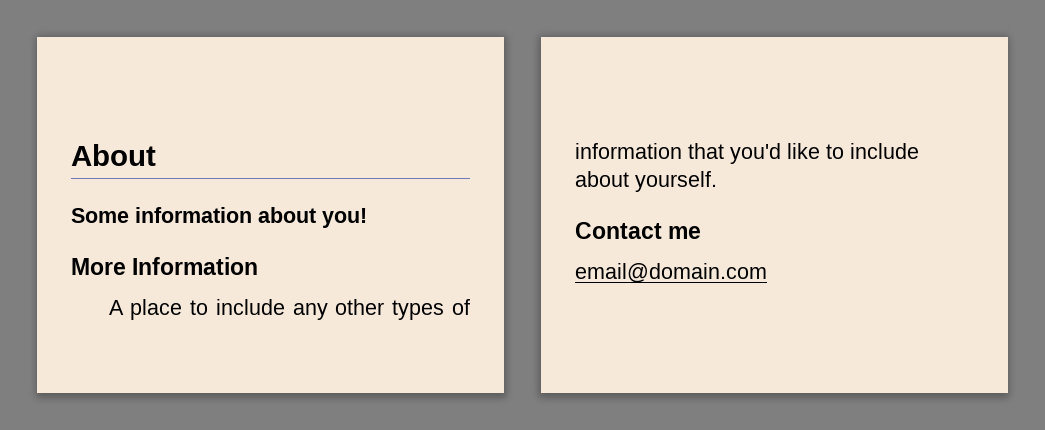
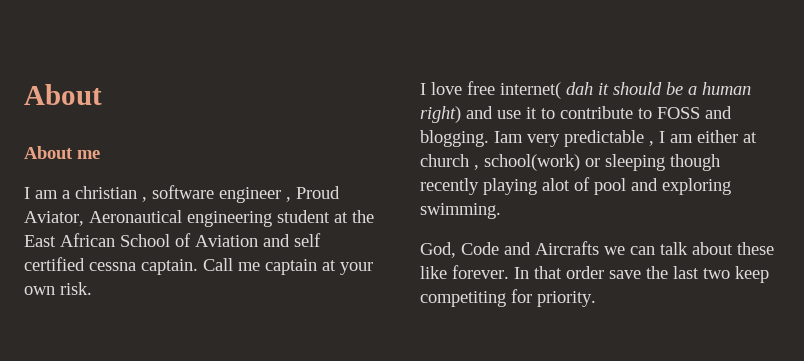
[71,207,367,228] [71,257,259,275] [108,299,470,320] [575,143,919,164] [575,171,717,192] [575,222,702,239] [575,263,767,283] Some information about you! // More Information // A place to include any other types of information that you'd like to include about yourself. // Contact me // email@domain.com -> [24,146,100,159] [24,185,340,203] [24,210,374,227] [24,233,321,247] [24,257,373,275] [24,282,92,295] [420,81,751,99] [420,106,732,123] [420,130,757,147] [420,154,720,171] [420,177,731,195] [420,203,501,219] [420,241,774,258] [420,265,769,283] [420,289,596,307] About me // I am a christian , software engineer , Proud Aviator, Aeronautical engineering student at the East African School of Aviation and self certified cessna captain. Call me captain at your own risk. // I love free internet( dah it should be a human right) and use it to contribute to FOSS and blogging. Iam very predictable , I am either at church , school(work) or sleeping though recently playing alot of pool and exploring swimming. // God, Code and Aircrafts we can talk about these like forever. In that order save the last two keep competiting for priority.

